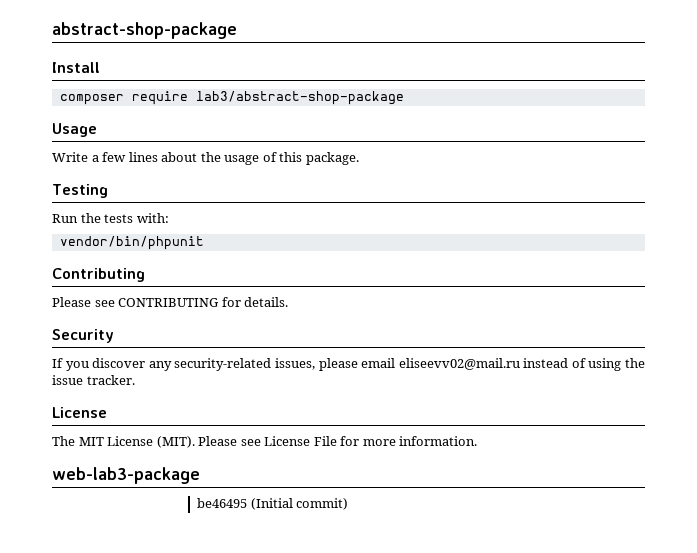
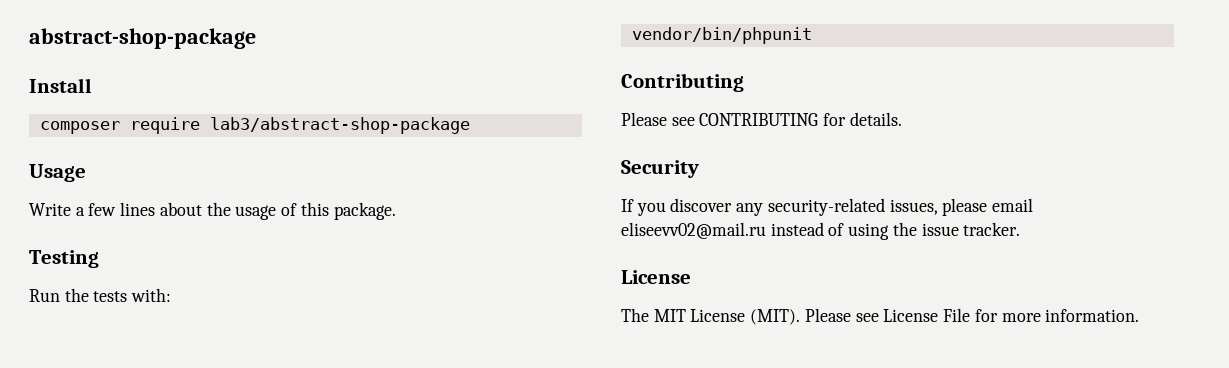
[52,467,200,484] [196,498,349,510] // web-lab3-package // be46495 (Initial commit) -> (1140, 315) none

